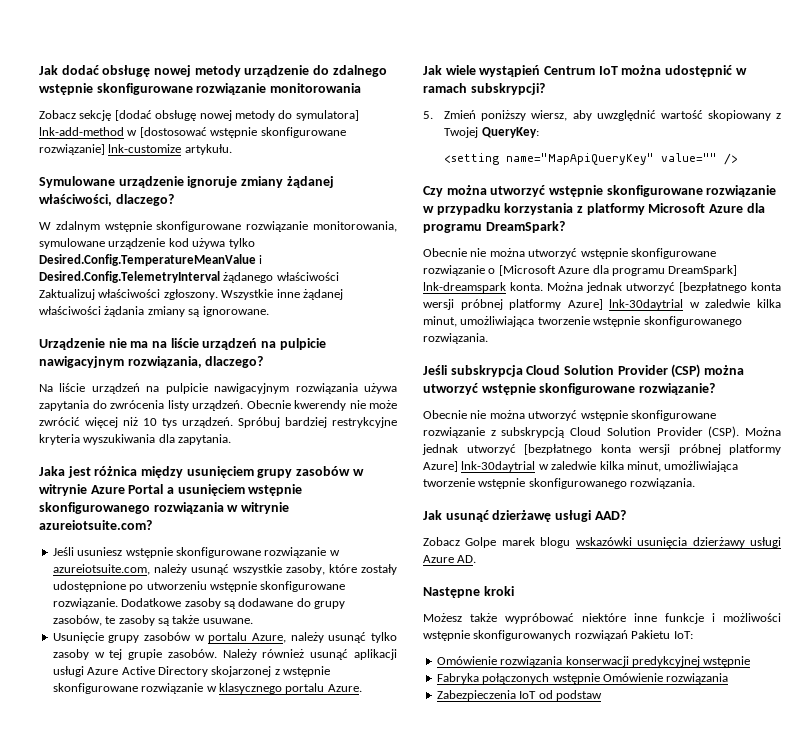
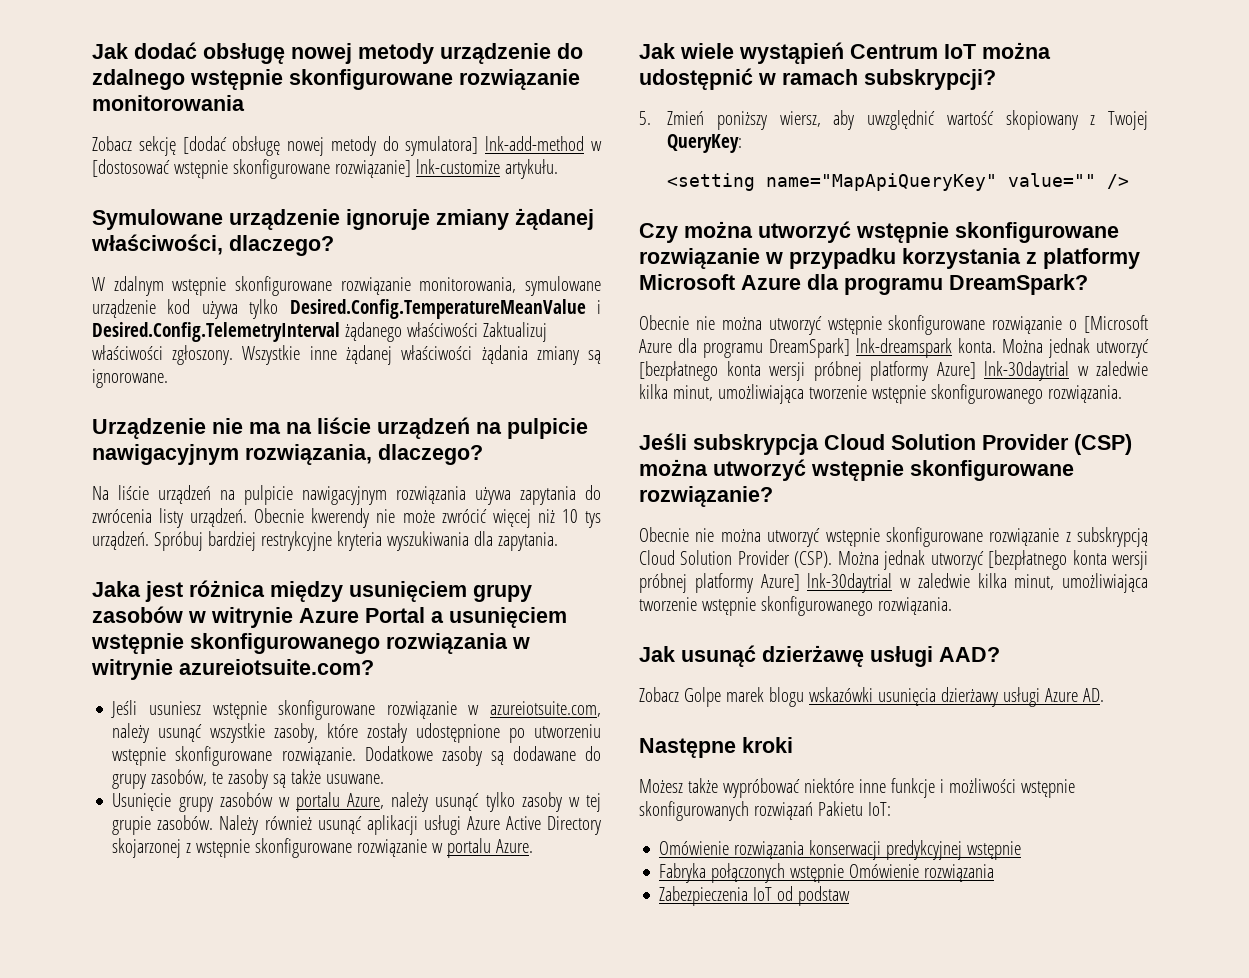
[218,683,282,694] klasycznego -> (444, 848) none

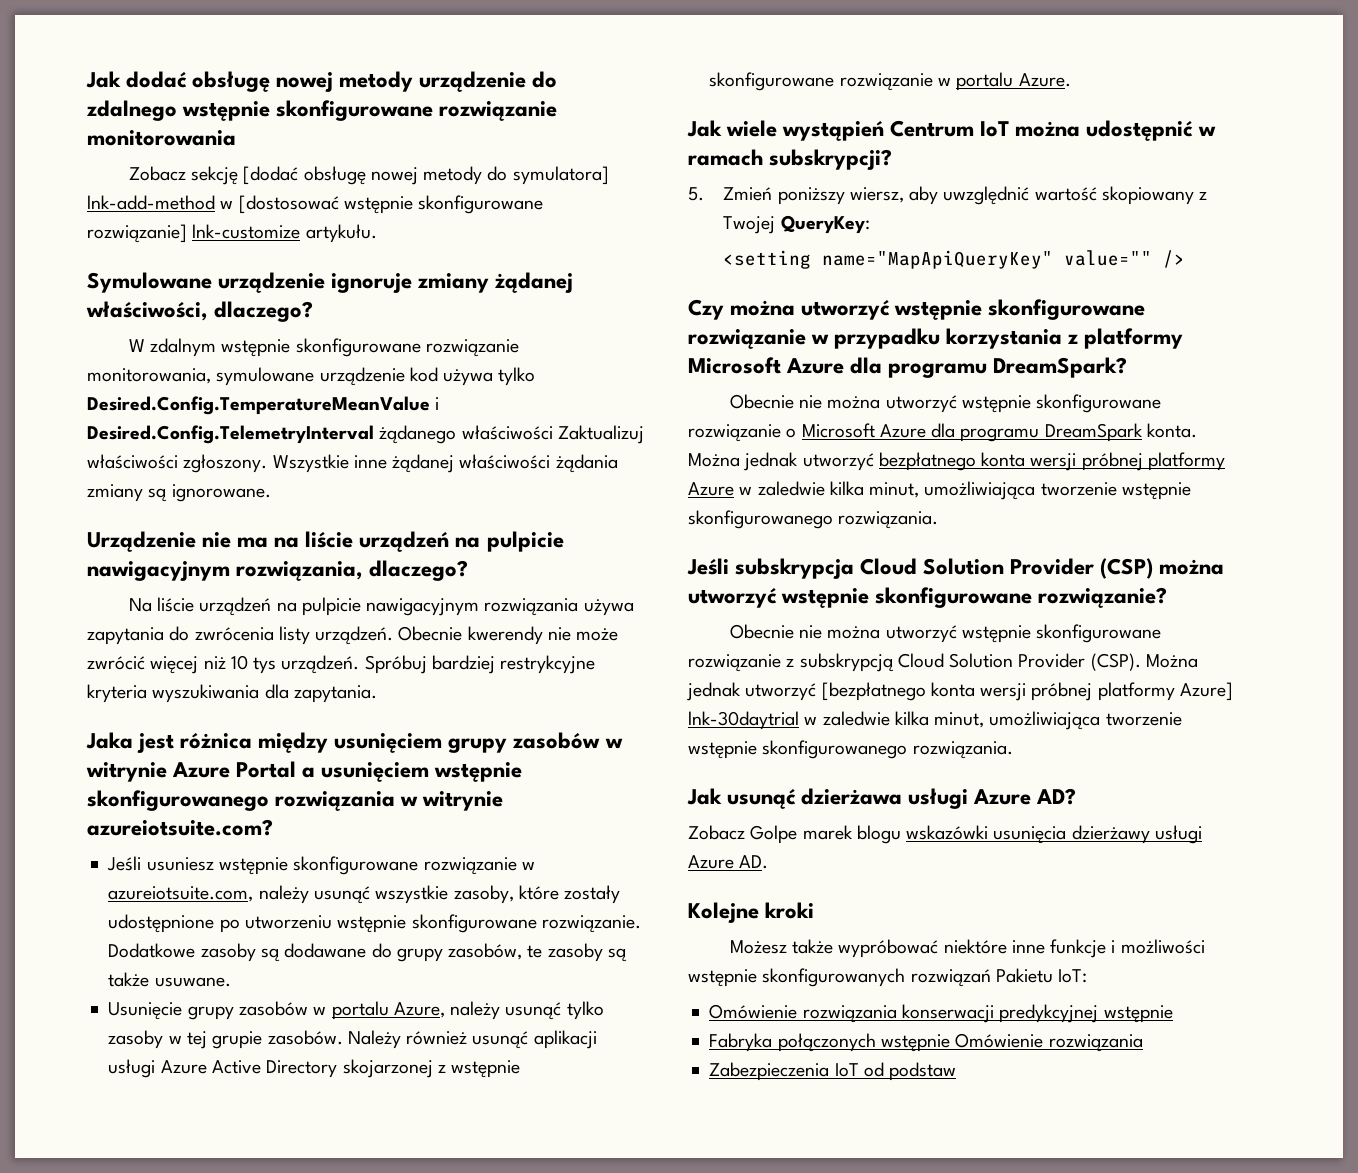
[1084,315,1148,333] [639,338,952,358] [Microsoft Azure dla programu DreamSpark] lnk-dreamspark -> [801,423,1143,442] Microsoft Azure dla programu DreamSpark
[639,361,1069,381] [bezpłatnego konta wersji próbnej platformy Azure] lnk-30daytrial -> [878,452,1225,471] [688,482,734,496] bezpłatnego konta wersji próbnej platformy Azure
[762,645,1000,667] dzierżawę usługi AAD? -> [801,788,1077,809] dzierżawa usługi Azure AD?
[639,738,736,758] Następne -> [688,902,759,923] Kolejne

